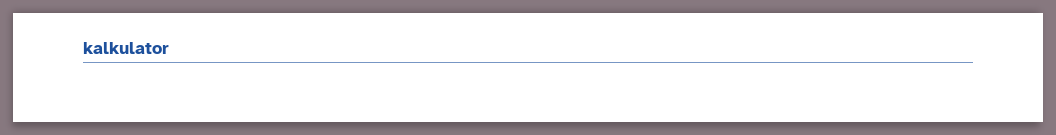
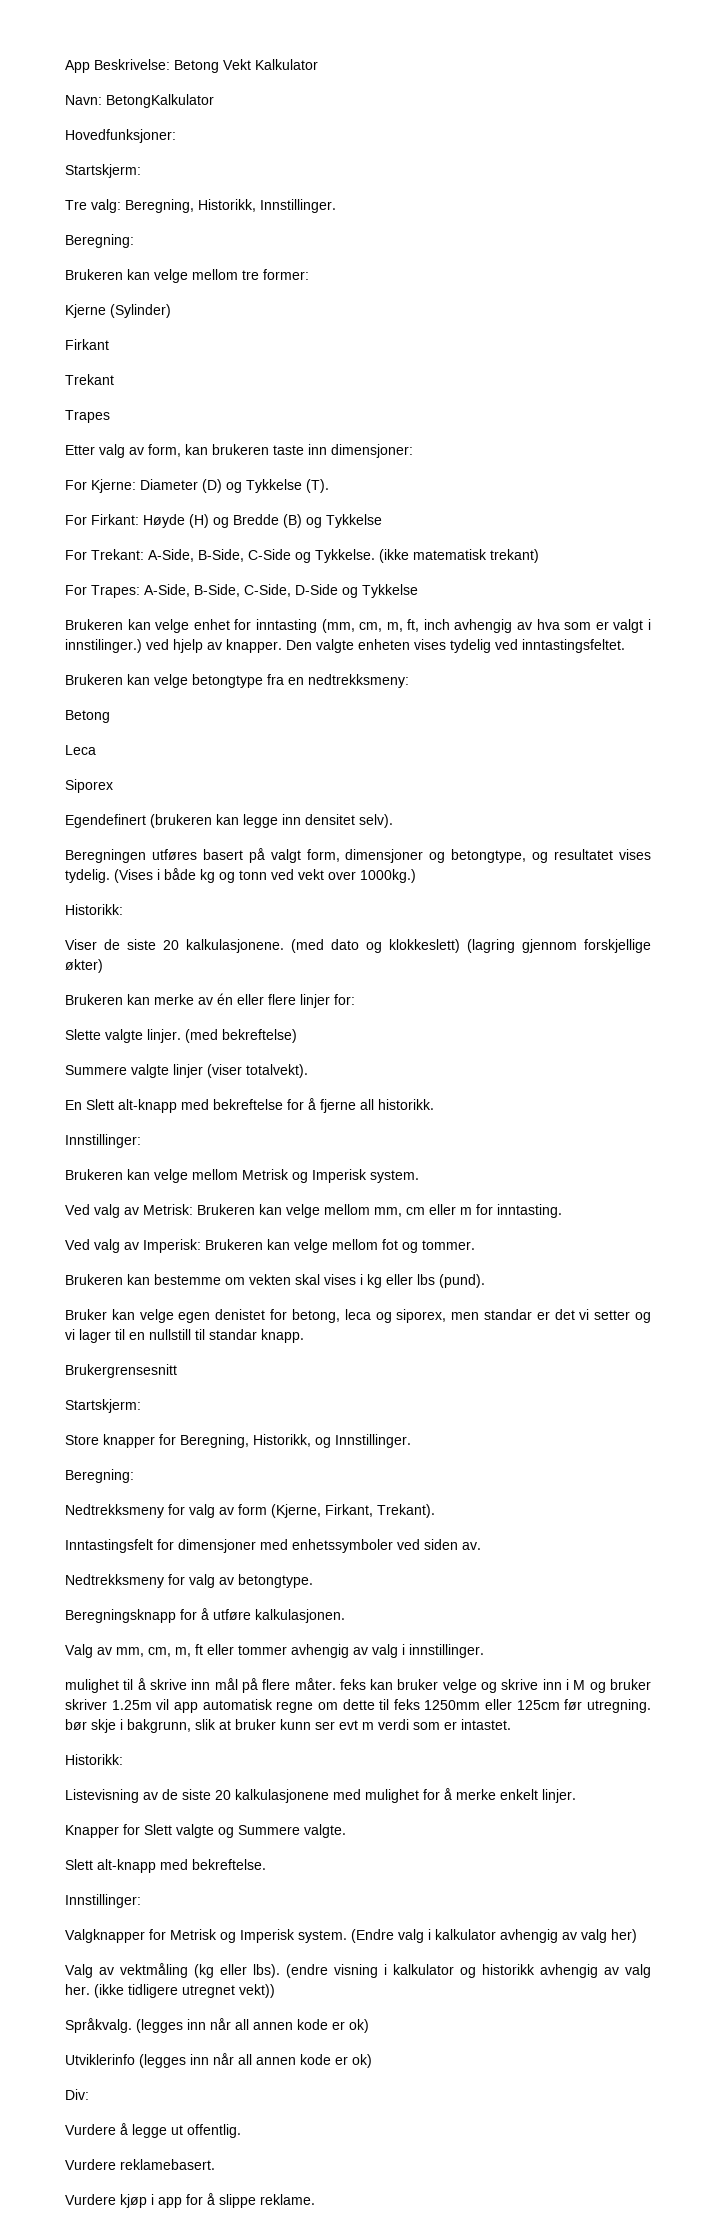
[83,42,169,54] kalkulator -> [65,59,318,73] [65,94,214,108] [65,129,176,143] [65,164,141,178] [65,199,336,213] [65,234,134,248] [65,269,309,283] [65,304,171,318] [65,339,109,350] [65,374,114,385] [65,410,110,423] [65,444,413,458] [65,479,329,493] [65,514,382,528] [65,549,539,563] [65,584,418,598] [65,619,651,633] [65,639,625,653] [65,674,409,688] [65,710,110,723] [65,745,96,755] [65,779,113,793] [65,814,393,828] [65,848,652,863] [65,868,416,883] [65,904,123,915] [65,939,651,953] [65,959,103,973] [65,993,355,1008] [65,1029,297,1043] [65,1064,308,1078] [65,1098,434,1113] [65,1134,141,1148] [65,1169,419,1183] [65,1204,562,1218] [65,1239,475,1253] [65,1274,485,1288] [65,1309,651,1323] [65,1329,304,1343] [65,1364,177,1378] [65,1399,141,1413] [65,1434,411,1448] [65,1469,134,1483] [65,1504,435,1518] [65,1539,481,1553] [65,1574,313,1588] [65,1608,345,1623] [65,1644,484,1658] [65,1678,651,1693] [65,1699,652,1713] [65,1719,511,1733] [65,1754,123,1765] [65,1788,576,1803] [65,1824,346,1838] [65,1859,266,1873] [65,1894,141,1908] [65,1929,637,1943] [65,1963,651,1978] [65,1984,275,1998] [65,2018,369,2033] [65,2053,372,2068] [65,2089,89,2100] [65,2123,241,2138] [65,2159,215,2170] [65,2193,315,2208] App Beskrivelse: Betong Vekt Kalkulator // Navn: BetongKalkulator // Hovedfunksjoner: // Startskjerm: // Tre valg: Beregning, Historikk, Innstillinger. // Beregning: // Brukeren kan velge mellom tre former: // Kjerne (Sylinder) // Firkant // Trekant // Trapes // Etter valg av form, kan brukeren taste inn dimensjoner: // For Kjerne: Diameter (D) og Tykkelse (T). // For Firkant: Høyde (H) og Bredde (B) og Tykkelse // For Trekant: A-Side, B-Side, C-Side og Tykkelse. (ikke matematisk trekant) // For Trapes: A-Side, B-Side, C-Side, D-Side og Tykkelse // Brukeren kan velge enhet for inntasting (mm, cm, m, ft, inch avhengig av hva som er valgt i innstilinger.) ved hjelp av knapper. Den valgte enheten vises tydelig ved inntastingsfeltet. // Brukeren kan velge betongtype fra en nedtrekksmeny: // Betong // Leca // Siporex // Egendefinert (brukeren kan legge inn densitet selv). // Beregningen utføres basert på valgt form, dimensjoner og betongtype, og resultatet vises tydelig. (Vises i både kg og tonn ved vekt over 1000kg.) // Historikk: // Viser de siste 20 kalkulasjonene. (med dato og klokkeslett) (lagring gjennom forskjellige økter) // Brukeren kan merke av én eller flere linjer for: // Slette valgte linjer. (med bekreftelse) // Summere valgte linjer (viser totalvekt). // En Slett alt-knapp med bekreftelse for å fjerne all historikk. // Innstillinger: // Brukeren kan velge mellom Metrisk og Imperisk system. // Ved valg av Metrisk: Brukeren kan velge mellom mm, cm eller m for inntasting. // Ved valg av Imperisk: Brukeren kan velge mellom fot og tommer. // Brukeren kan bestemme om vekten skal vises i kg eller lbs (pund). // Bruker kan velge egen denistet for betong, leca og siporex, men standar er det vi setter og vi lager til en nullstill til standar knapp. // Brukergrensesnitt // Startskjerm: // Store knapper for Beregning, Historikk, og Innstillinger. // Beregning: // Nedtrekksmeny for valg av form (Kjerne, Firkant, Trekant). // Inntastingsfelt for dimensjoner med enhetssymboler ved siden av. // Nedtrekksmeny for valg av betongtype. // Beregningsknapp for å utføre kalkulasjonen. // Valg av mm, cm, m, ft eller tommer avhengig av valg i innstillinger. // mulighet til å skrive inn mål på flere måter. feks kan bruker velge og skrive inn i M og bruker skriver 1.25m vil app automatisk regne om dette til feks 1250mm eller 125cm før utregning. bør skje i bakgrunn, slik at bruker kunn ser evt m verdi som er intastet. // Historikk: // Listevisning av de siste 20 kalkulasjonene med mulighet for å merke enkelt linjer. // Knapper for Slett valgte og Summere valgte. // Slett alt-knapp med bekreftelse. // Innstillinger: // Valgknapper for Metrisk og Imperisk system. (Endre valg i kalkulator avhengig av valg her) // Valg av vektmåling (kg eller lbs). (endre visning i kalkulator og historikk avhengig av valg her. (ikke tidligere utregnet vekt)) // Språkvalg. (legges inn når all annen kode er ok) // Utviklerinfo (legges inn når all annen kode er ok) // Div: // Vurdere å legge ut offentlig. // Vurdere reklamebasert. // Vurdere kjøp i app for å slippe reklame.

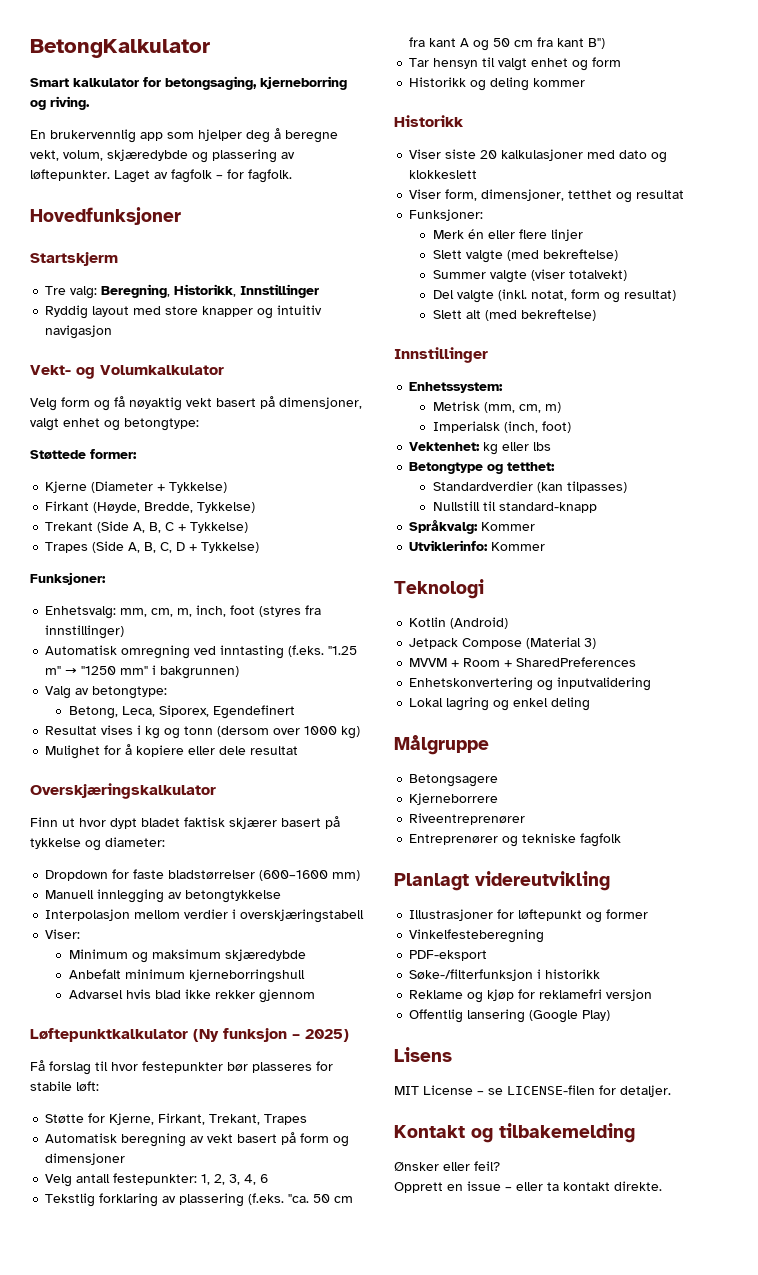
[65,59,318,73] [65,94,214,108] [65,129,176,143] [65,164,141,178] [65,199,336,213] [65,234,134,248] [65,269,309,283] [65,304,171,318] [65,339,109,350] [65,374,114,385] [65,410,110,423] [65,444,413,458] [65,479,329,493] [65,514,382,528] [65,549,539,563] [65,584,418,598] [65,619,651,633] [65,639,625,653] [65,674,409,688] [65,710,110,723] [65,745,96,755] [65,779,113,793] [65,814,393,828] [65,848,652,863] [65,868,416,883] [65,904,123,915] [65,939,651,953] [65,959,103,973] [65,993,355,1008] [65,1029,297,1043] [65,1064,308,1078] [65,1098,434,1113] [65,1134,141,1148] [65,1169,419,1183] [65,1204,562,1218] [65,1239,475,1253] [65,1274,485,1288] [65,1309,651,1323] [65,1329,304,1343] [65,1364,177,1378] [65,1399,141,1413] [65,1434,411,1448] [65,1469,134,1483] [65,1504,435,1518] [65,1539,481,1553] [65,1574,313,1588] [65,1608,345,1623] [65,1644,484,1658] [65,1678,651,1693] [65,1699,652,1713] [65,1719,511,1733] [65,1754,123,1765] [65,1788,576,1803] [65,1824,346,1838] [65,1859,266,1873] [65,1894,141,1908] [65,1929,637,1943] [65,1963,651,1978] [65,1984,275,1998] [65,2018,369,2033] [65,2053,372,2068] [65,2089,89,2100] [65,2123,241,2138] [65,2159,215,2170] [65,2193,315,2208] App Beskrivelse: Betong Vekt Kalkulator // Navn: BetongKalkulator // Hovedfunksjoner: // Startskjerm: // Tre valg: Beregning, Historikk, Innstillinger. // Beregning: // Brukeren kan velge mellom tre former: // Kjerne (Sylinder) // Firkant // Trekant // Trapes // Etter valg av form, kan brukeren taste inn dimensjoner: // For Kjerne: Diameter (D) og Tykkelse (T). // For Firkant: Høyde (H) og Bredde (B) og Tykkelse // For Trekant: A-Side, B-Side, C-Side og Tykkelse. (ikke matematisk trekant) // For Trapes: A-Side, B-Side, C-Side, D-Side og Tykkelse // Brukeren kan velge enhet for inntasting (mm, cm, m, ft, inch avhengig av hva som er valgt i innstilinger.) ved hjelp av knapper. Den valgte enheten vises tydelig ved inntastingsfeltet. // Brukeren kan velge betongtype fra en nedtrekksmeny: // Betong // Leca // Siporex // Egendefinert (brukeren kan legge inn densitet selv). // Beregningen utføres basert på valgt form, dimensjoner og betongtype, og resultatet vises tydelig. (Vises i både kg og tonn ved vekt over 1000kg.) // Historikk: // Viser de siste 20 kalkulasjonene. (med dato og klokkeslett) (lagring gjennom forskjellige økter) // Brukeren kan merke av én eller flere linjer for: // Slette valgte linjer. (med bekreftelse) // Summere valgte linjer (viser totalvekt). // En Slett alt-knapp med bekreftelse for å fjerne all historikk. // Innstillinger: // Brukeren kan velge mellom Metrisk og Imperisk system. // Ved valg av Metrisk: Brukeren kan velge mellom mm, cm eller m for inntasting. // Ved valg av Imperisk: Brukeren kan velge mellom fot og tommer. // Brukeren kan bestemme om vekten skal vises i kg eller lbs (pund). // Bruker kan velge egen denistet for betong, leca og siporex, men standar er det vi setter og vi lager til en nullstill til standar knapp. // Brukergrensesnitt // Startskjerm: // Store knapper for Beregning, Historikk, og Innstillinger. // Beregning: // Nedtrekksmeny for valg av form (Kjerne, Firkant, Trekant). // Inntastingsfelt for dimensjoner med enhetssymboler ved siden av. // Nedtrekksmeny for valg av betongtype. // Beregningsknapp for å utføre kalkulasjonen. // Valg av mm, cm, m, ft eller tommer avhengig av valg i innstillinger. // mulighet til å skrive inn mål på flere måter. feks kan bruker velge og skrive inn i M og bruker skriver 1.25m vil app automatisk regne om dette til feks 1250mm eller 125cm før utregning. bør skje i bakgrunn, slik at bruker kunn ser evt m verdi som er intastet. // Historikk: // Listevisning av de siste 20 kalkulasjonene med mulighet for å merke enkelt linjer. // Knapper for Slett valgte og Summere valgte. // Slett alt-knapp med bekreftelse. // Innstillinger: // Valgknapper for Metrisk og Imperisk system. (Endre valg i kalkulator avhengig av valg her) // Valg av vektmåling (kg eller lbs). (endre visning i kalkulator og historikk avhengig av valg her. (ikke tidligere utregnet vekt)) // Språkvalg. (legges inn når all annen kode er ok) // Utviklerinfo (legges inn når all annen kode er ok) // Div: // Vurdere å legge ut offentlig. // Vurdere reklamebasert. // Vurdere kjøp i app for å slippe reklame. -> [30,39,210,58] [30,76,347,90] [30,96,90,110] [30,128,338,143] [30,149,295,163] [30,169,292,183] [30,207,181,225] [30,252,118,266] [45,284,320,299] [45,305,323,319] [45,325,113,339] [30,365,224,379] [30,396,362,411] [30,418,199,431] [30,449,137,460] [45,481,228,493] [45,501,256,513] [45,521,249,533] [45,541,260,553] [30,572,106,585] [45,605,322,619] [45,625,125,639] [45,645,358,659] [45,665,240,679] [45,686,168,699] [68,705,295,719] [45,725,361,739] [45,744,299,759] [30,783,216,799] [30,816,340,829] [30,837,165,851] [45,869,361,881] [45,889,282,903] [45,909,365,923] [45,929,81,939] [68,949,306,963] [68,969,305,983] [68,989,315,1003] [30,1028,349,1042] [30,1060,333,1075] [30,1081,99,1091] [45,1113,308,1125] [45,1132,350,1147] [45,1153,126,1165] [45,1173,269,1187] [45,1193,354,1207] [409,37,606,51] [409,57,622,71] [409,77,586,91] [394,115,464,127] [409,149,668,163] [409,170,478,179] [409,189,685,203] [409,209,484,221] [432,229,583,241] [432,249,618,263] [432,269,627,283] [432,289,676,303] [432,309,596,321] [394,347,488,363] [409,382,504,393] [432,401,561,413] [432,421,571,433] [409,442,552,455] [409,462,556,474] [432,481,627,493] [432,501,597,513] [409,520,536,534] [409,540,546,551] [394,579,484,599] [409,617,509,629] [409,637,597,649] [409,657,637,667] [409,677,652,691] [409,697,591,711] [394,735,489,755] [409,774,499,787] [409,793,499,805] [409,813,526,825] [409,833,622,847] [394,871,610,891] [409,909,649,923] [409,929,545,943] [409,950,488,961] [409,969,601,981] [409,989,653,1003] [409,1009,611,1023] [394,1047,452,1062] [394,1085,671,1097] [394,1123,635,1143] [394,1161,500,1171] [394,1181,662,1193] BetongKalkulator // Smart kalkulator for betongsaging, kjerneborring og riving. // En brukervennlig app som hjelper deg å beregne vekt, volum, skjæredybde og plassering av løftepunkter. Laget av fagfolk – for fagfolk. // Hovedfunksjoner // Startskjerm // Tre valg: Beregning, Historikk, Innstillinger // Ryddig layout med store knapper og intuitiv navigasjon // Vekt- og Volumkalkulator // Velg form og få nøyaktig vekt basert på dimensjoner, valgt enhet og betongtype: // Støttede former: // Kjerne (Diameter + Tykkelse) // Firkant (Høyde, Bredde, Tykkelse) // Trekant (Side A, B, C + Tykkelse) // Trapes (Side A, B, C, D + Tykkelse) // Funksjoner: // Enhetsvalg: mm, cm, m, inch, foot (styres fra innstillinger) // Automatisk omregning ved inntasting (f.eks. "1.25 m" → "1250 mm" i bakgrunnen) // Valg av betongtype: // Betong, Leca, Siporex, Egendefinert // Resultat vises i kg og tonn (dersom over 1000 kg) // Mulighet for å kopiere eller dele resultat // Overskjæringskalkulator // Finn ut hvor dypt bladet faktisk skjærer basert på tykkelse og diameter: // Dropdown for faste bladstørrelser (600–1600 mm) // Manuell innlegging av betongtykkelse // Interpolasjon mellom verdier i overskjæringstabell // Viser: // Minimum og maksimum skjæredybde // Anbefalt minimum kjerneborringshull // Advarsel hvis blad ikke rekker gjennom // Løftepunktkalkulator (Ny funksjon – 2025) // Få forslag til hvor festepunkter bør plasseres for stabile løft: // Støtte for Kjerne, Firkant, Trekant, Trapes // Automatisk beregning av vekt basert på form og dimensjoner // Velg antall festepunkter: 1, 2, 3, 4, 6 // Tekstlig forklaring av plassering (f.eks. "ca. 50 cm fra kant A og 50 cm fra kant B") // Tar hensyn til valgt enhet og form // Historikk og deling kommer // Historikk // Viser siste 20 kalkulasjoner med dato og klokkeslett // Viser form, dimensjoner, tetthet og resultat // Funksjoner: // Merk én eller flere linjer // Slett valgte (med bekreftelse) // Summer valgte (viser totalvekt) // Del valgte (inkl. notat, form og resultat) // Slett alt (med bekreftelse) // Innstillinger // Enhetssystem: // Metrisk (mm, cm, m) // Imperialsk (inch, foot) // Vektenhet: kg eller lbs // Betongtype og tetthet: // Standardverdier (kan tilpasses) // Nullstill til standard-knapp // Språkvalg: Kommer // Utviklerinfo: Kommer // Teknologi // Kotlin (Android) // Jetpack Compose (Material 3) // MVVM + Room + SharedPreferences // Enhetskonvertering og inputvalidering // Lokal lagring og enkel deling // Målgruppe // Betongsagere // Kjerneborrere // Riveentreprenører // Entreprenører og tekniske fagfolk // Planlagt videreutvikling // Illustrasjoner for løftepunkt og former // Vinkelfesteberegning // PDF-eksport // Søke-/filterfunksjon i historikk // Reklame og kjøp for reklamefri versjon // Offentlig lansering (Google Play) // Lisens // MIT License – se LICENSE-filen for detaljer. // Kontakt og tilbakemelding // Ønsker eller feil? // Opprett en issue – eller ta kontakt direkte.

